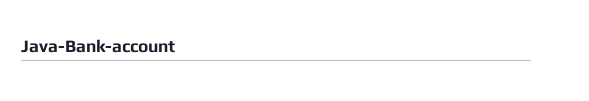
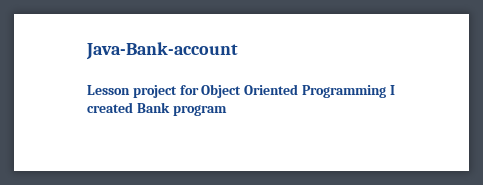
(175, 46) none -> [87,84,395,98] [87,102,227,116] // Lesson project for Object Oriented Programming I created Bank program

